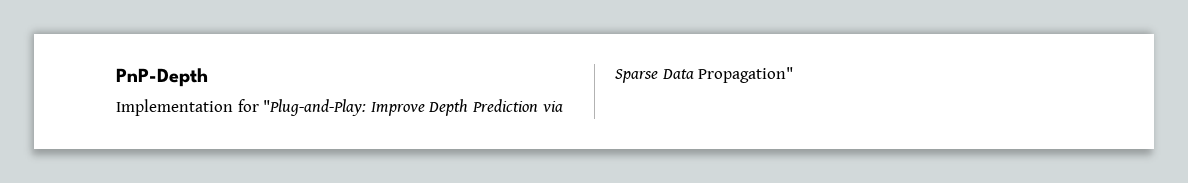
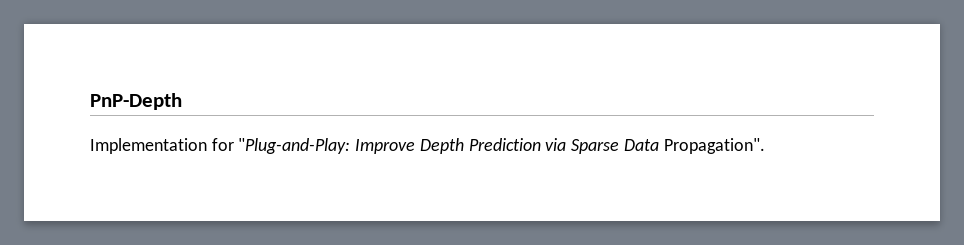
[698,67,794,83] Propagation" -> [663,138,765,154] Propagation".

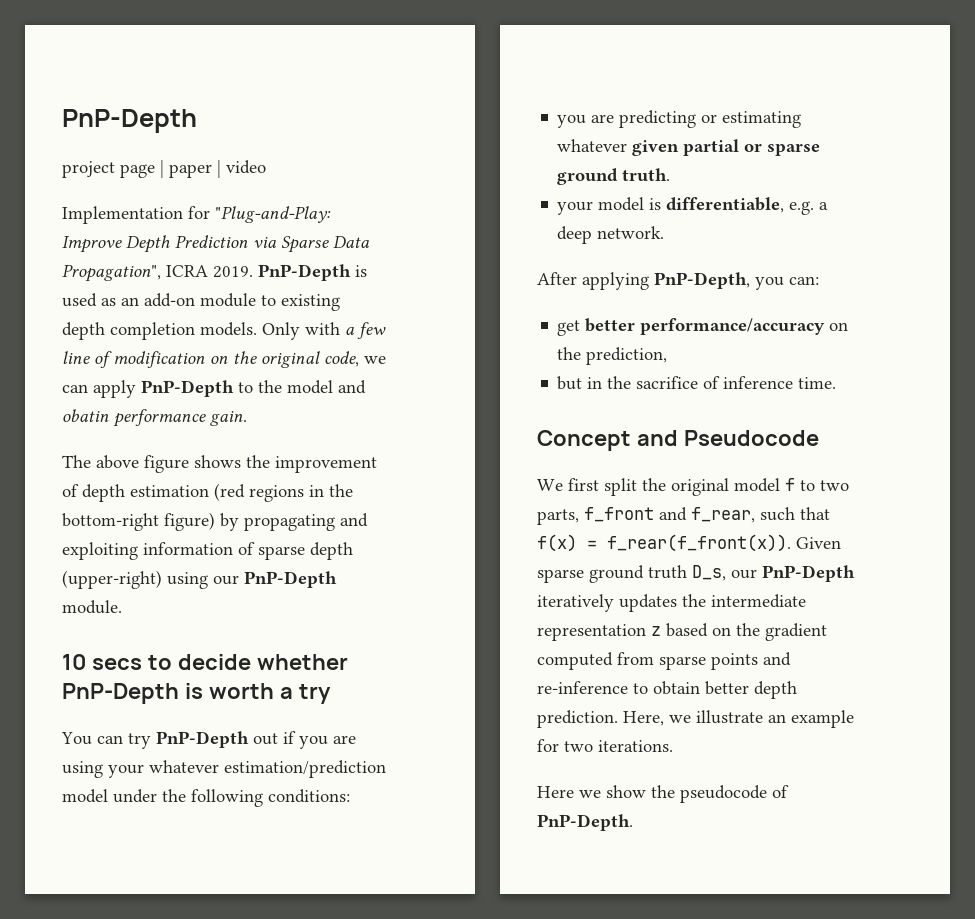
[90,93,182,110] PnP-Depth -> [62,109,197,133] [62,160,266,178] PnP-Depth // project page | paper | video
[663,138,765,154] Propagation". -> [62,264,367,282] [62,293,340,311] [62,322,386,340] [62,351,386,368] [62,380,366,398] [62,409,247,427] [62,455,377,473] [62,483,353,502] [62,512,368,531] [62,542,353,560] [62,570,337,589] [62,600,122,614] [62,654,348,670] [62,683,331,704] [61,731,356,749] [62,760,386,778] [62,789,350,807] [557,110,802,128] [557,139,821,156] [557,168,671,185] [557,197,829,215] [557,226,665,244] [537,272,819,290] [557,318,849,336] [557,347,668,365] [557,376,837,390] [537,430,819,451] [537,478,849,496] [537,507,830,525] [537,534,841,552] [537,565,855,583] [537,594,806,612] [537,623,827,641] [537,652,791,670] [537,681,797,699] [537,710,854,728] [537,739,673,752] [537,785,789,803] [537,814,633,831] Propagation", ICRA 2019. PnP-Depth is used as an add-on module to existing depth completion models. Only with a few line of modification on the original code, we can apply PnP-Depth to the model and obatin performance gain. // The above figure shows the improvement of depth estimation (red regions in the bottom-right figure) by propagating and exploiting information of sparse depth (upper-right) using our PnP-Depth module. // 10 secs to decide whether PnP-Depth is worth a try // You can try PnP-Depth out if you are using your whatever estimation/prediction model under the following conditions: // you are predicting or estimating whatever given partial or sparse ground truth. // your model is differentiable, e.g. a deep network. // After applying PnP-Depth, you can: // get better performance/accuracy on the prediction, // but in the sacrifice of inference time. // Concept and Pseudocode // We first split the original model f to two parts, f_front and f_rear, such that f(x) = f_rear(f_front(x)). Given sparse ground truth D_s, our PnP-Depth iteratively updates the intermediate representation z based on the gradient computed from sparse points and re-inference to obtain better depth prediction. Here, we illustrate an example for two iterations. // Here we show the pseudocode of PnP-Depth.

